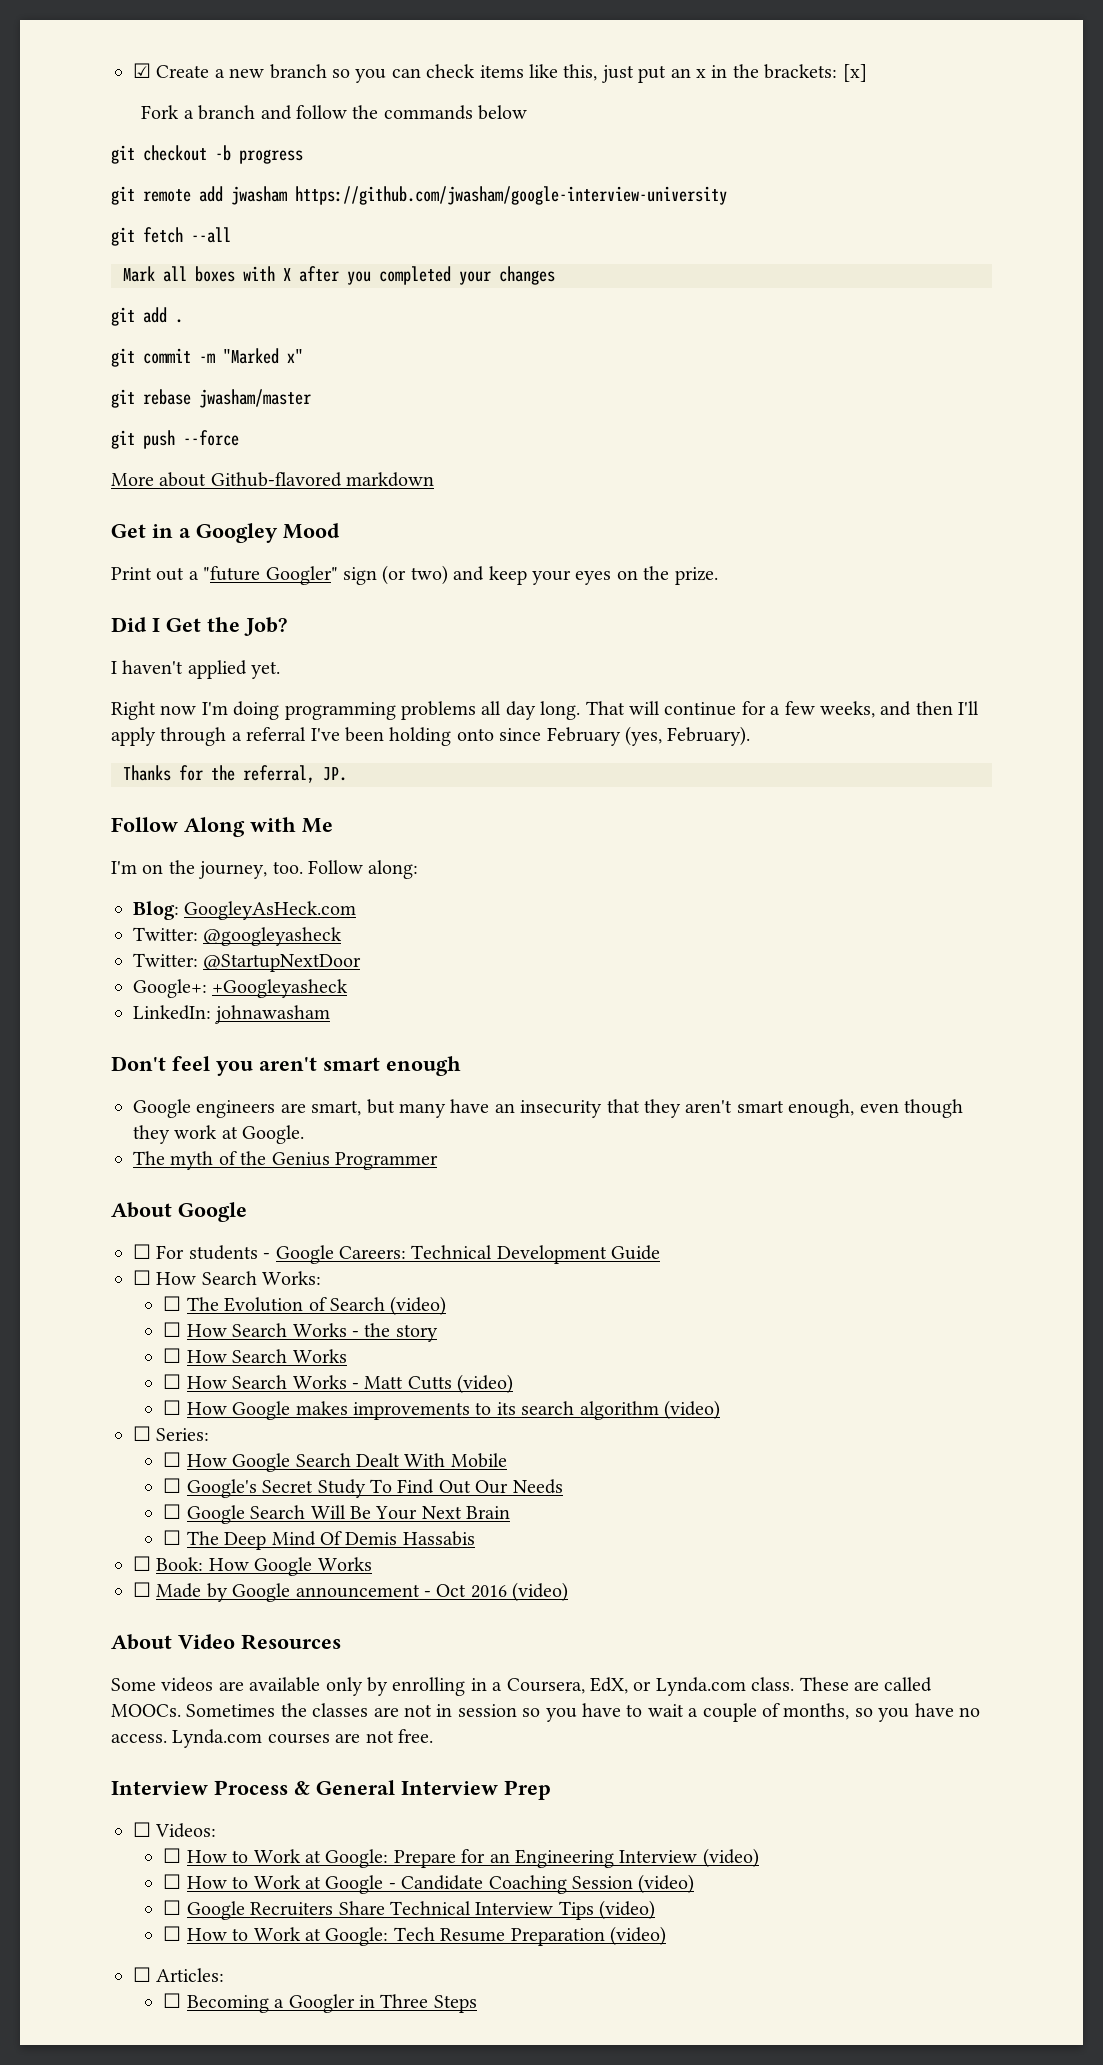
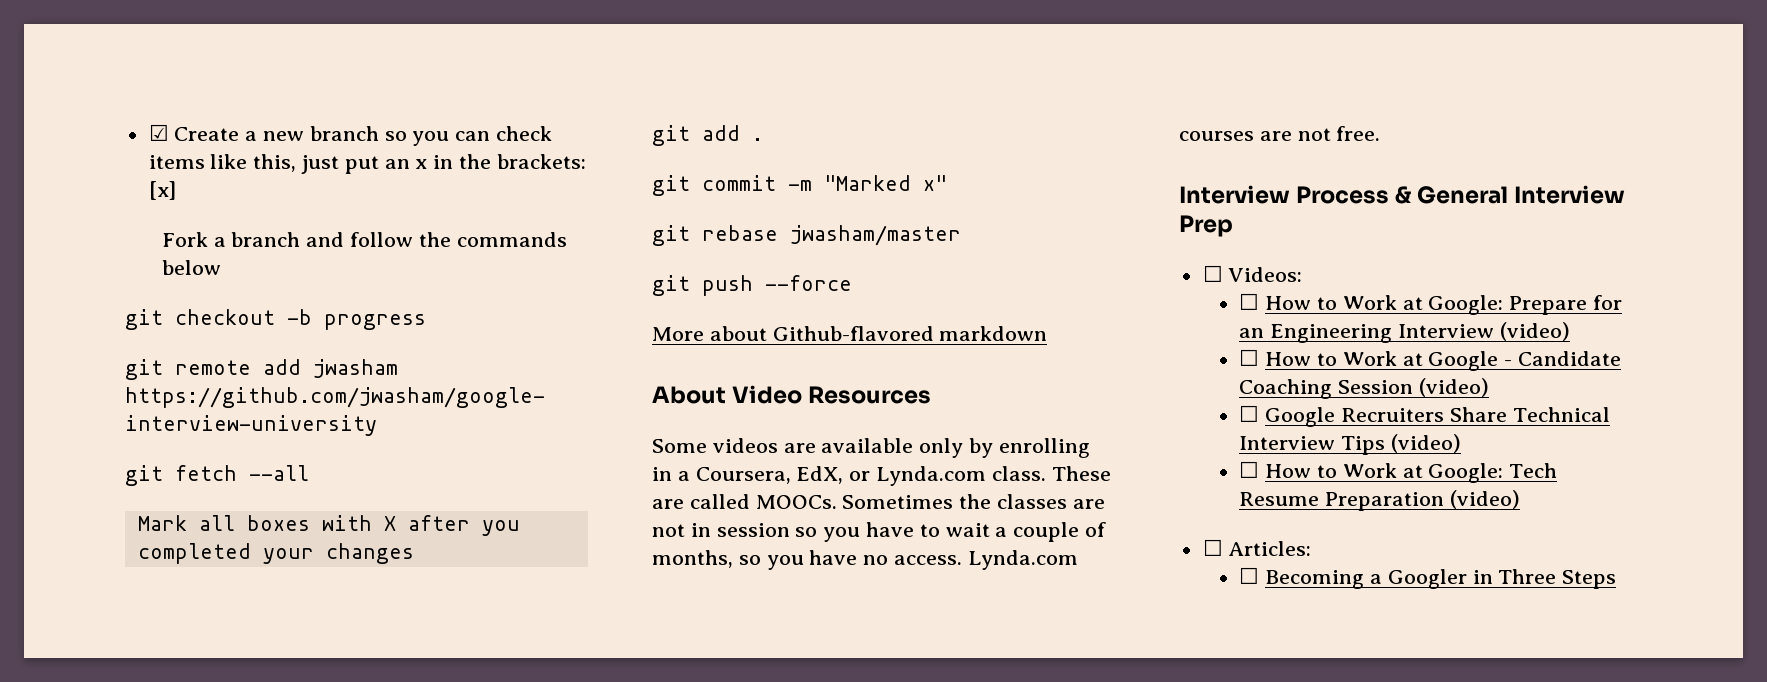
[111,523,340,543] [111,565,718,585] [111,617,287,636] [111,660,281,679] [111,701,980,720] [111,726,751,746] [123,765,347,783] [111,817,333,837] [111,860,419,879] [133,901,357,920] [133,927,343,946] [133,953,362,972] [133,979,349,998] [133,1005,331,1024] [111,1056,461,1076] [133,1099,963,1118] [133,1125,305,1144] [133,1151,438,1170] [111,1202,247,1222] [133,1244,661,1264] [133,1270,322,1285] [163,1296,447,1316] [163,1322,438,1342] [163,1348,347,1363] [163,1374,514,1394] [163,1400,720,1420] [133,1426,210,1441] [163,1452,507,1472] [163,1478,563,1498] [163,1504,511,1524] [163,1530,475,1550] [133,1556,372,1576] [133,1582,569,1602] // Get in a Googley Mood // Print out a "future Googler" sign (or two) and keep your eyes on the prize. // Did I Get the Job? // I haven't applied yet. // Right now I'm doing programming problems all day long. That will continue for a few weeks, and then I'll apply through a referral I've been holding onto since February (yes, February). // Thanks for the referral, JP. // Follow Along with Me // I'm on the journey, too. Follow along: // Blog: GoogleyAsHeck.com // Twitter: @googleyasheck // Twitter: @StartupNextDoor // Google+: +Googleyasheck // LinkedIn: johnawasham // Don't feel you aren't smart enough // Google engineers are smart, but many have an insecurity that they aren't smart enough, even though they work at Google. // The myth of the Genius Programmer // About Google // ☐ For students - Google Careers: Technical Development Guide // ☐ How Search Works: // ☐ The Evolution of Search (video) // ☐ How Search Works - the story // ☐ How Search Works // ☐ How Search Works - Matt Cutts (video) // ☐ How Google makes improvements to its search algorithm (video) // ☐ Series: // ☐ How Google Search Dealt With Mobile // ☐ Google's Secret Study To Find Out Our Needs // ☐ Google Search Will Be Your Next Brain // ☐ The Deep Mind Of Demis Hassabis // ☐ Book: How Google Works // ☐ Made by Google announcement - Oct 2016 (video) -> (1048, 333) none

